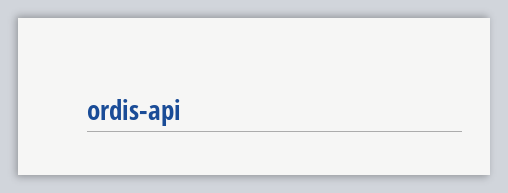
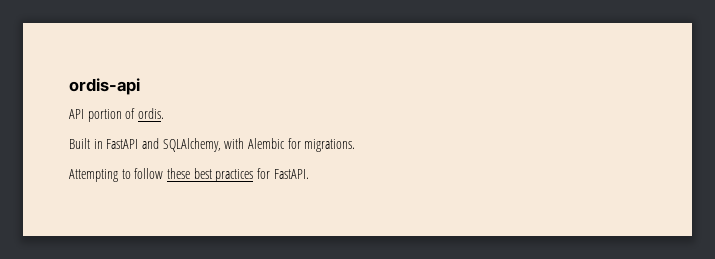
(181, 112) none -> [69,108,164,122] [69,138,356,152] [69,168,309,182] // API portion of ordis. // Built in FastAPI and SQLAlchemy, with Alembic for migrations. // Attempting to follow these best practices for FastAPI.

